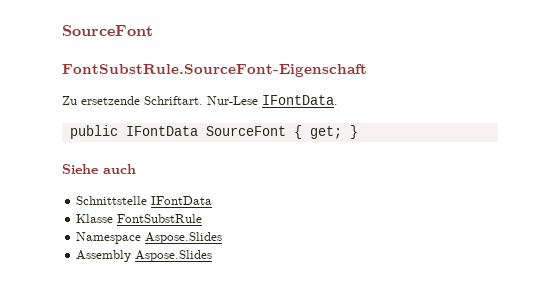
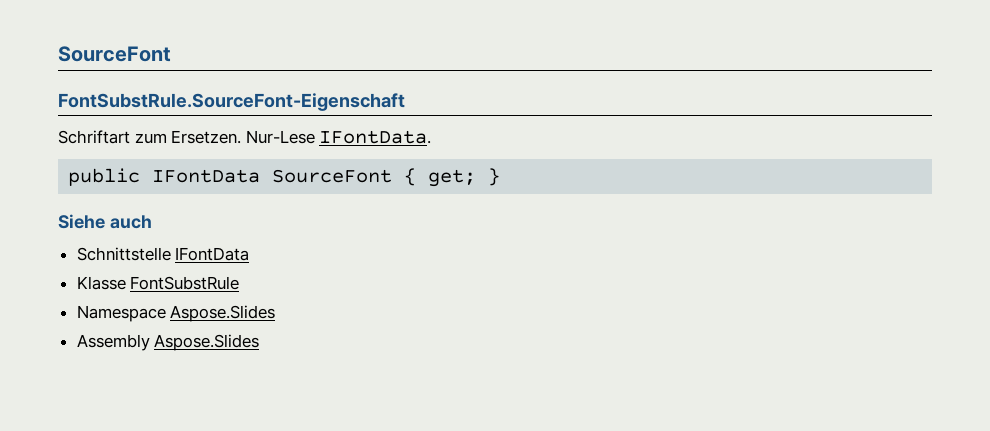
[62,96,203,105] Zu ersetzende Schriftart. -> [58,130,242,144] Schriftart zum Ersetzen.

